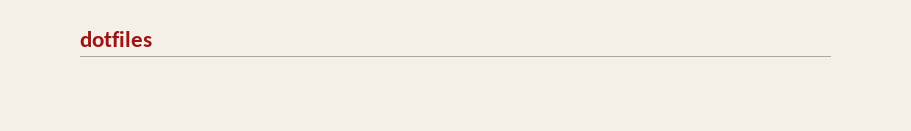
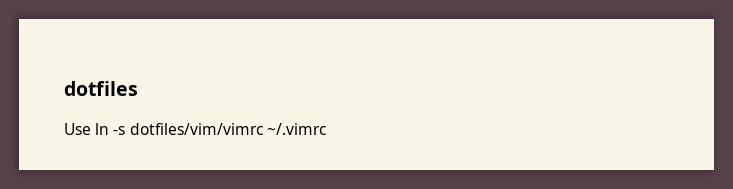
(152, 39) none -> [64,123,326,135] // Use ln -s dotfiles/vim/vimrc ~/.vimrc

